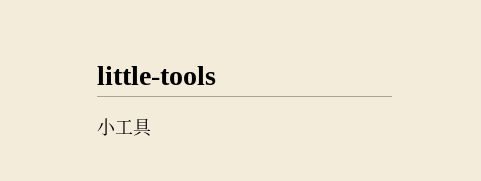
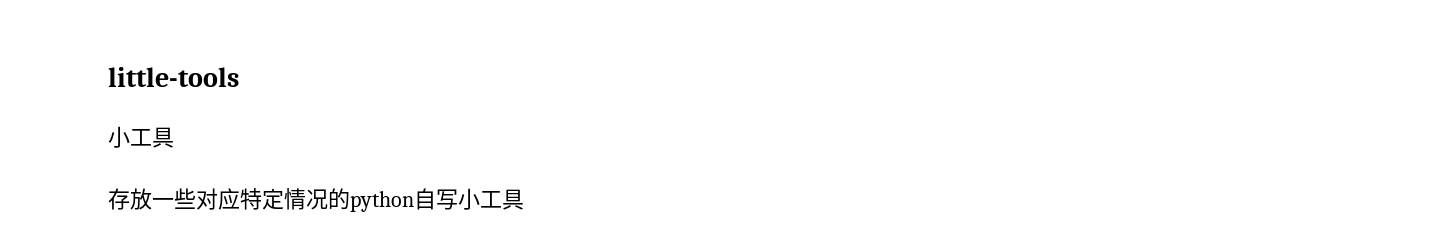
(152, 127) none -> [108,188,524,212] // 存放一些对应特定情况的python自写小工具

